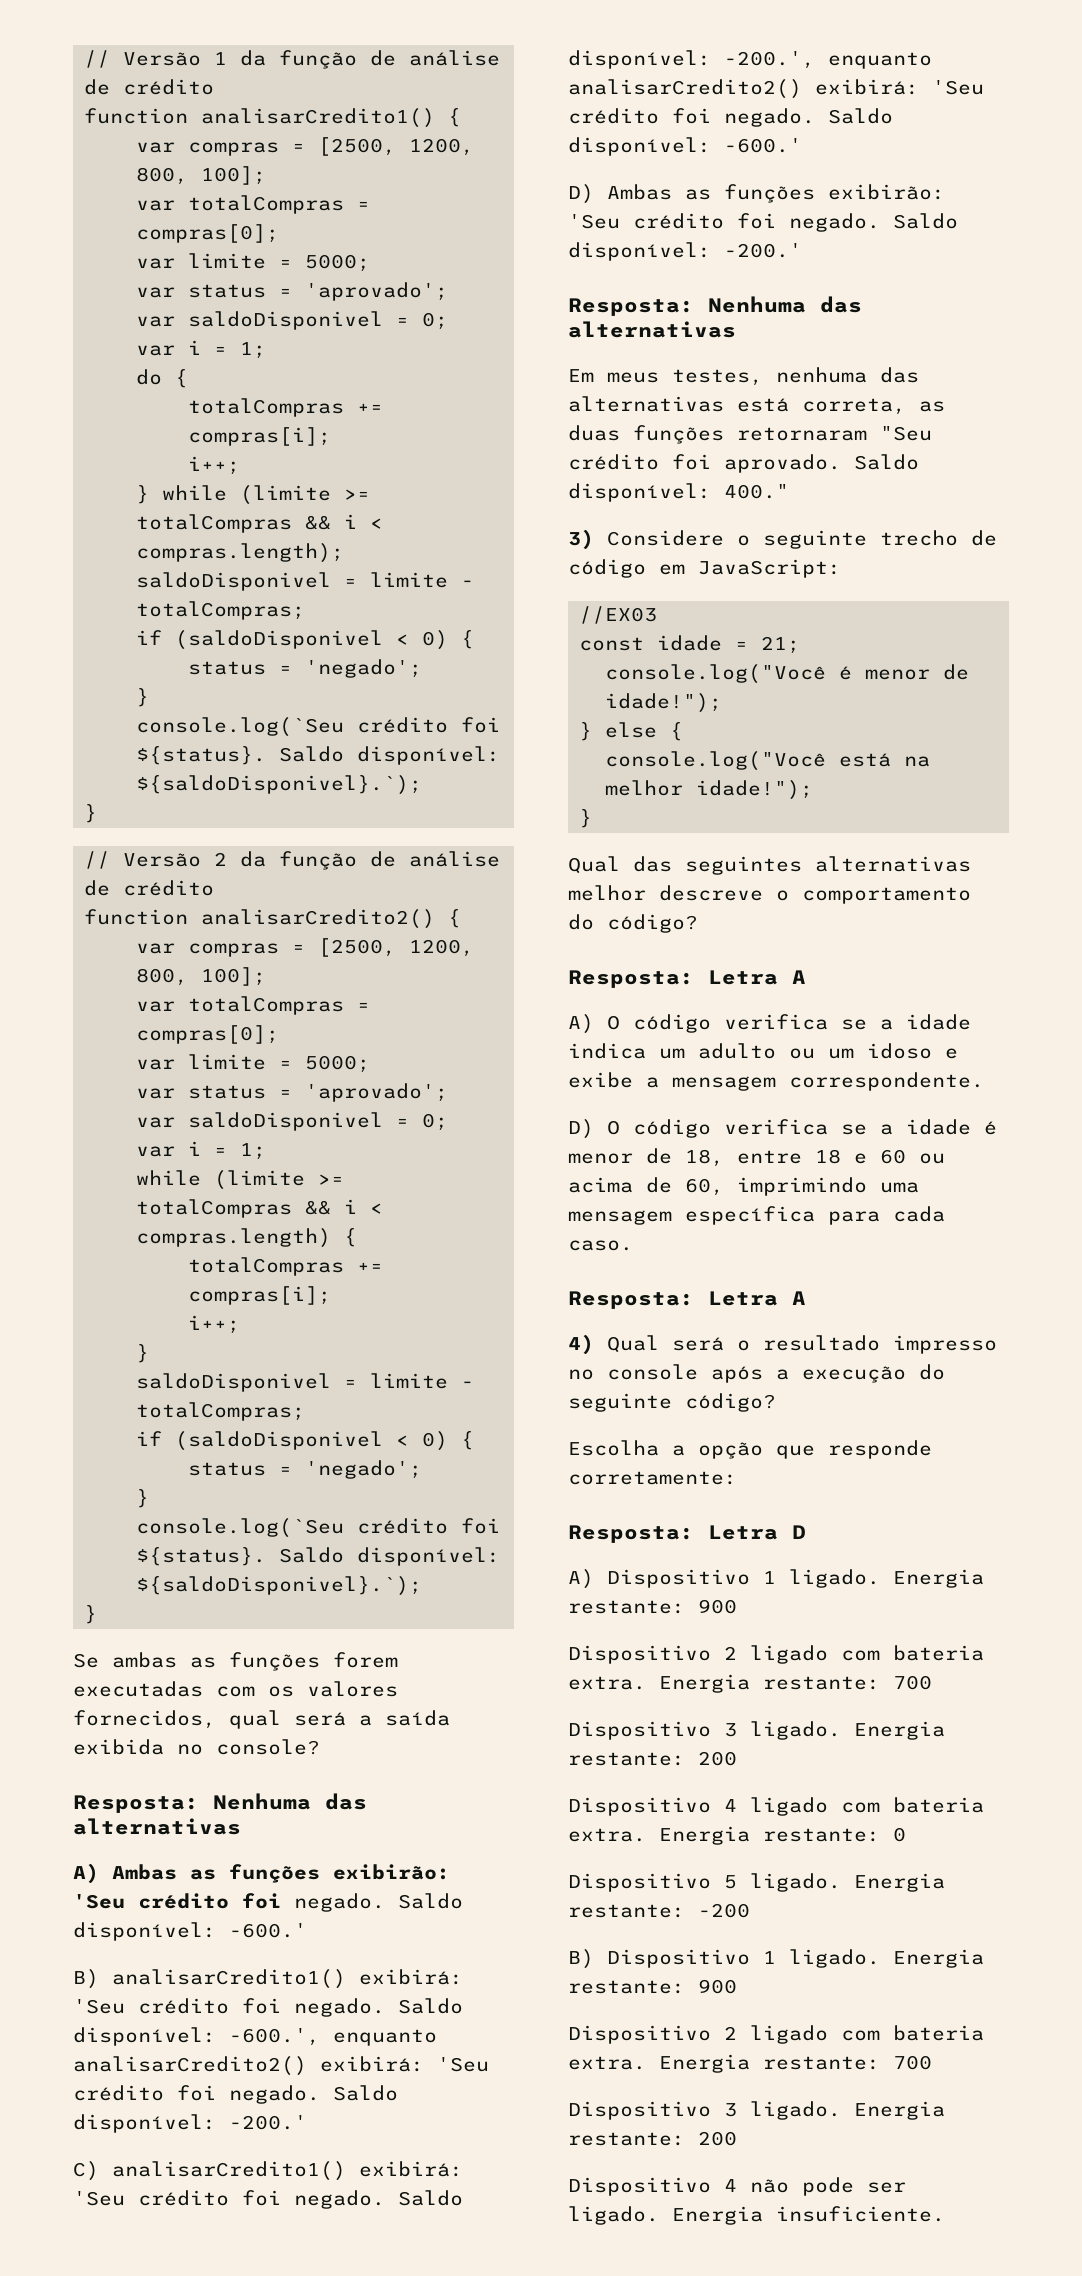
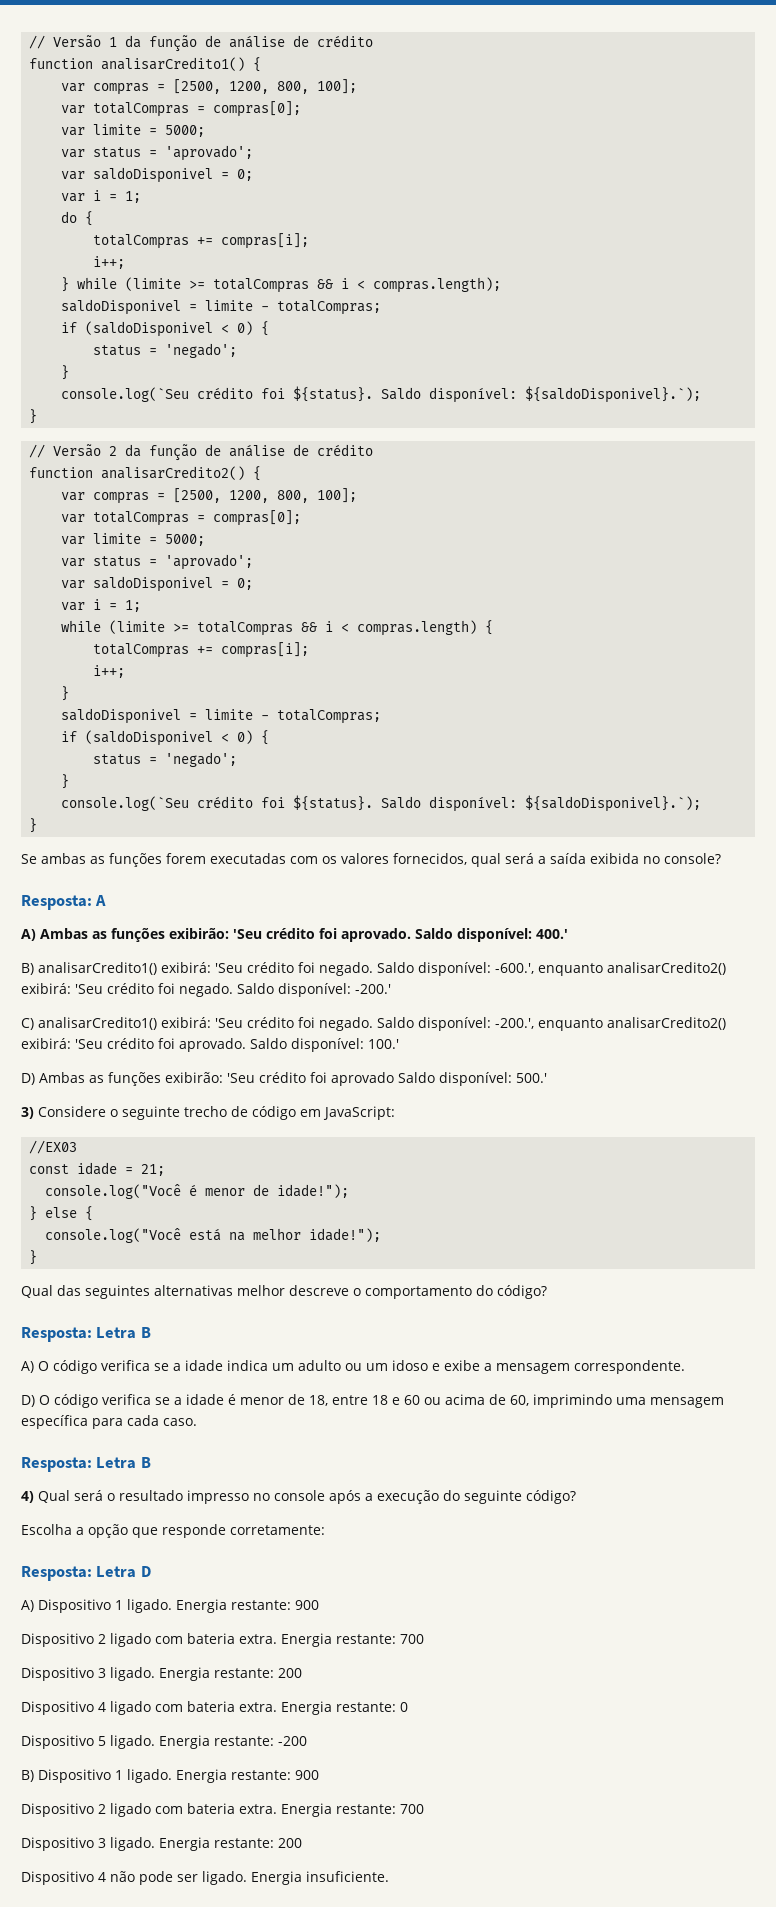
[213,1793,367,1810] [73,1818,241,1835] Nenhuma das alternativas -> [95,895,107,906] A
[294,1893,463,1912] [73,1922,307,1941] negado. Saldo disponível: -600.' -> [341,928,568,942] aprovado. Saldo disponível: 400.'
[724,108,893,127] [568,137,802,156] negado. Saldo disponível: -600.' -> [179,1038,399,1052] aprovado. Saldo disponível: 100.'
[789,213,958,232] [568,242,802,261] [568,296,862,316] [568,321,736,338] [568,367,919,386] [568,396,945,415] [568,425,932,444] [568,454,919,473] [568,483,789,502] negado. Saldo disponível: -200.' // Resposta: Nenhuma das alternativas // Em meus testes, nenhuma das alternativas está correta, as duas funções retornaram "Seu crédito foi aprovado. Saldo disponível: 400." -> [331,1072,547,1086] aprovado Saldo disponível: 500.'
[792,970,806,984] A -> [140,1327,151,1338] B
[792,1291,806,1305] A -> [140,1457,151,1468] B

